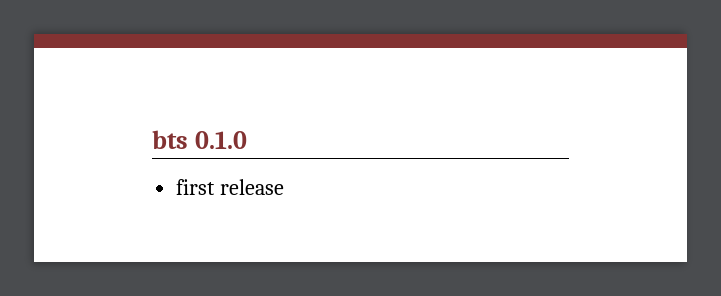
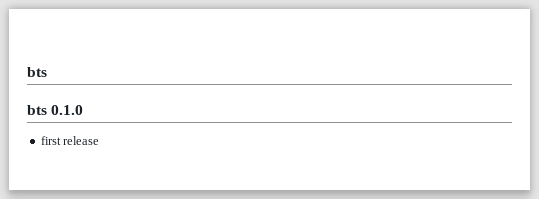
[152,130,188,149] bts -> [27,67,47,77] [27,105,47,115] bts // bts

